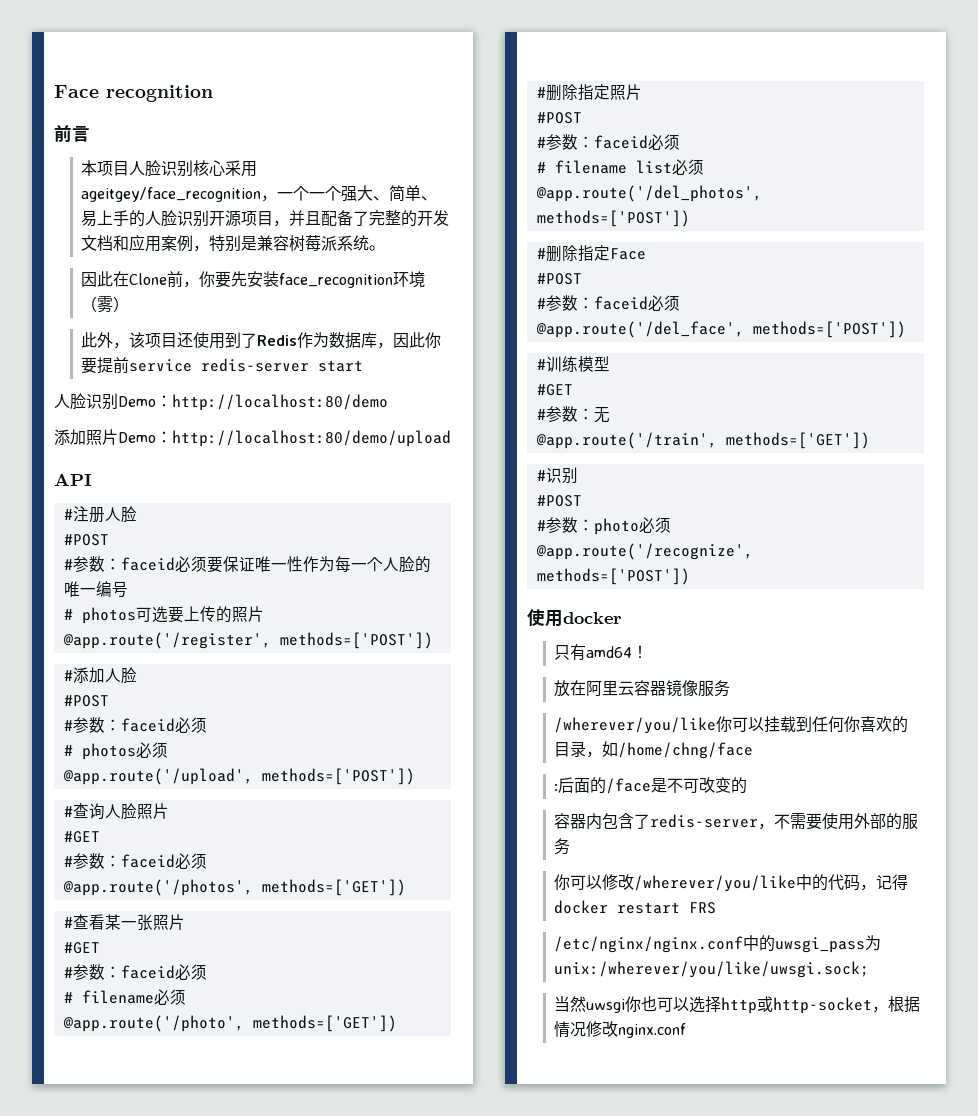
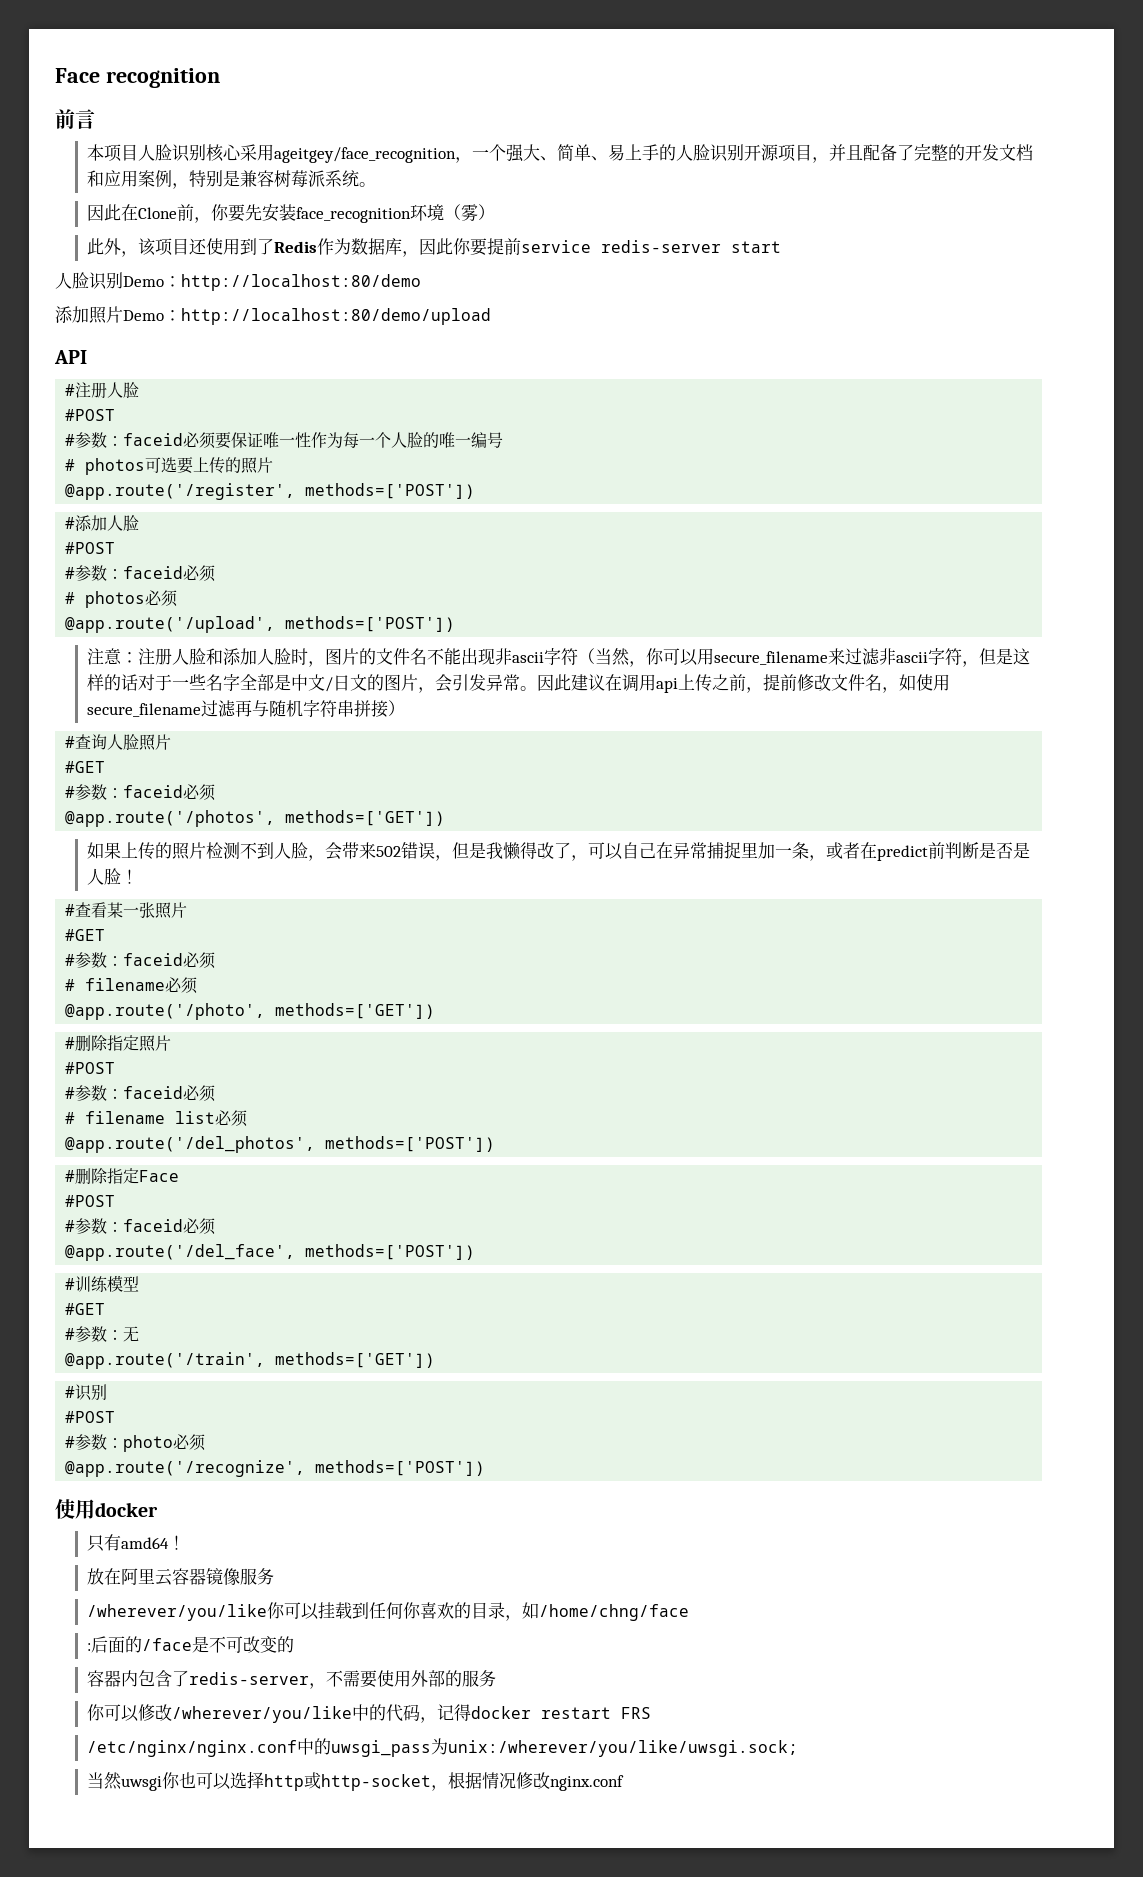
[309,186,342,201] 一个 -> (506, 152) none
(415, 776) none -> [86,648,1030,667] [86,674,950,693] [86,700,405,718] // 注意：注册人脸和添加人脸时，图片的文件名不能出现非ascii字符（当然，你可以用secure_filename来过滤非ascii字符，但是这样的话对于一些名字全部是中文/日文的图片，会引发异常。因此建议在调用api上传之前，提前修改文件名，如使用secure_filename过滤再与随机字符串拼接）
(406, 887) none -> [86,841,1030,861] [86,868,138,885] // 如果上传的照片检测不到人脸，会带来502错误，但是我懒得改了，可以自己在异常捕捉里加一条，或者在predict前判断是否是人脸！

